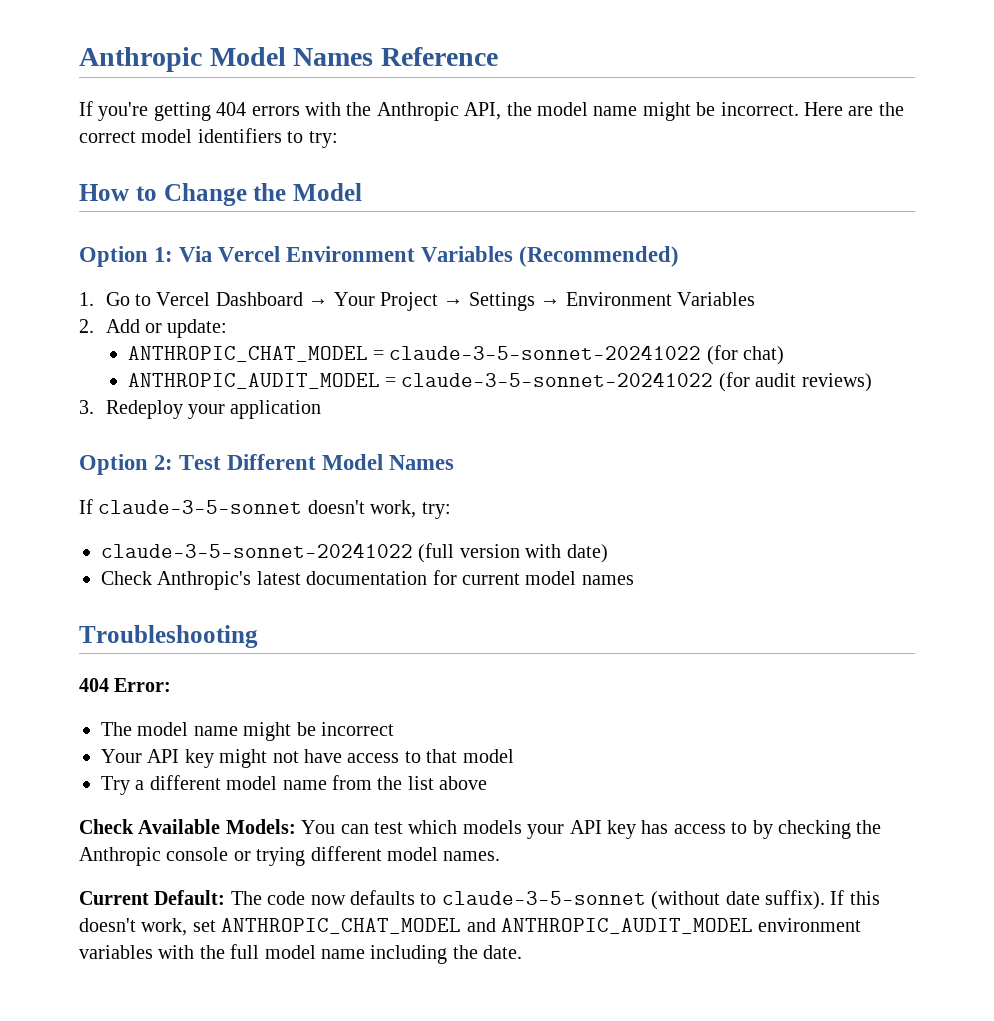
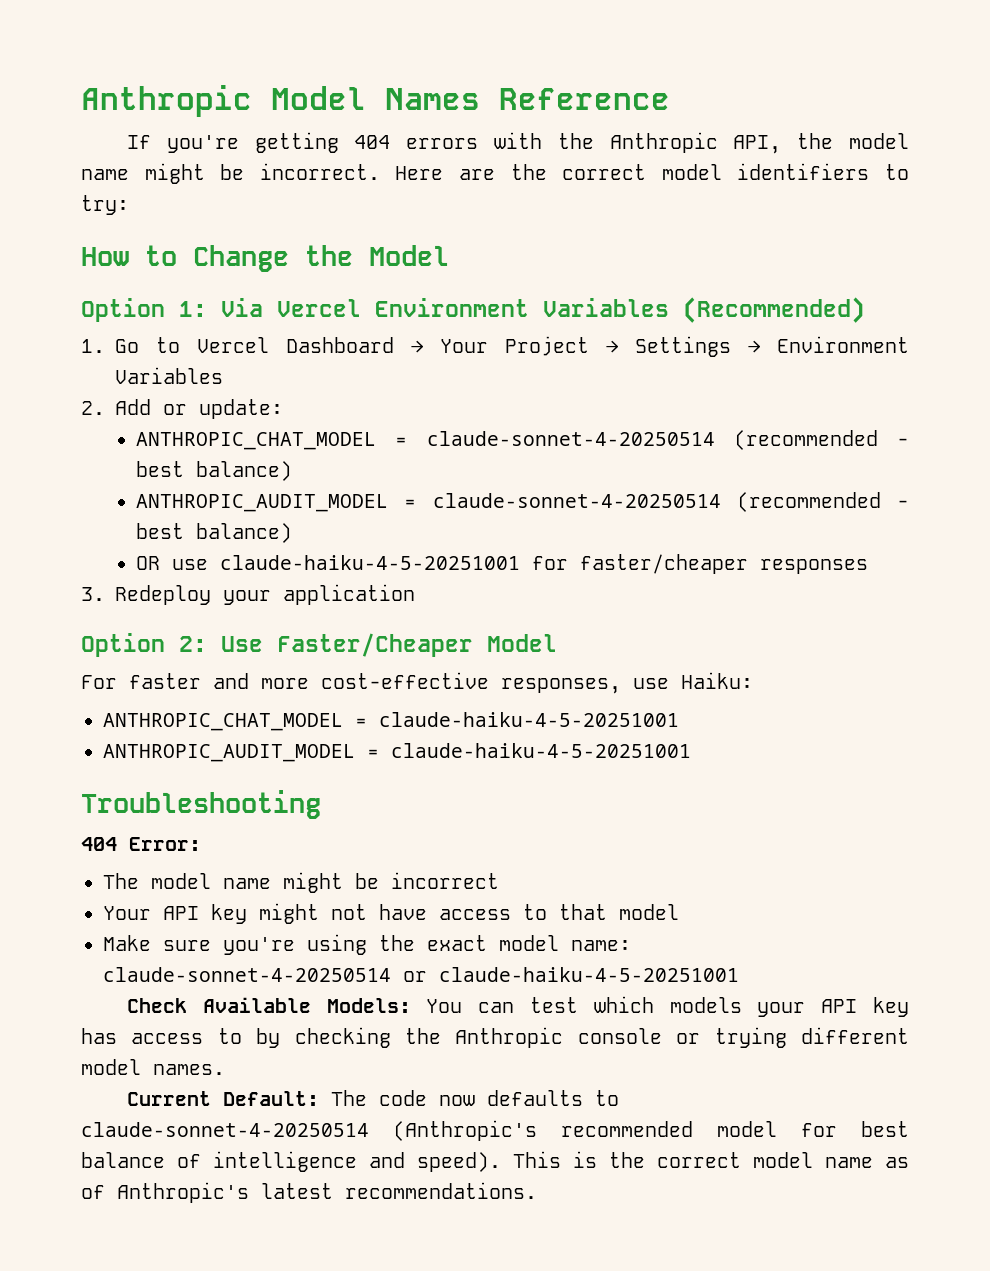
[389,345,785,365] [127,372,872,392] claude-3-5-sonnet-20241022 (for chat) // ANTHROPIC_AUDIT_MODEL = claude-3-5-sonnet-20241022 (for audit reviews) -> [426,430,909,450] [136,461,293,481] [136,492,909,512] [136,523,293,543] [136,554,869,574] claude-sonnet-4-20250514 (recommended - best balance) // ANTHROPIC_AUDIT_MODEL = claude-sonnet-4-20250514 (recommended - best balance) // OR use claude-haiku-4-5-20251001 for faster/cheaper responses
[179,454,455,470] [79,499,451,519] [101,543,608,563] [101,570,634,590] Test Different Model Names // If claude-3-5-sonnet doesn't work, try: // claude-3-5-sonnet-20241022 (full version with date) // Check Anthropic's latest documentation for current model names -> [221,633,557,657] [81,672,753,694] [103,712,679,731] [103,743,691,762] Use Faster/Cheaper Model // For faster and more cost-effective responses, use Haiku: // ANTHROPIC_CHAT_MODEL = claude-haiku-4-5-20251001 // ANTHROPIC_AUDIT_MODEL = claude-haiku-4-5-20251001
[101,775,488,795] Try a different model name from the list above -> [103,934,631,955] [103,967,739,982] Make sure you're using the exact model name: claude-sonnet-4-20250514 or claude-haiku-4-5-20251001
[441,890,880,910] [79,918,862,936] [79,944,523,964] claude-3-5-sonnet (without date suffix). If this doesn't work, set ANTHROPIC_CHAT_MODEL and ANTHROPIC_AUDIT_MODEL environment variables with the full model name including the date. -> [81,1120,909,1141] [81,1151,909,1172] [81,1182,537,1203] claude-sonnet-4-20250514 (Anthropic's recommended model for best balance of intelligence and speed). This is the correct model name as of Anthropic's latest recommendations.

